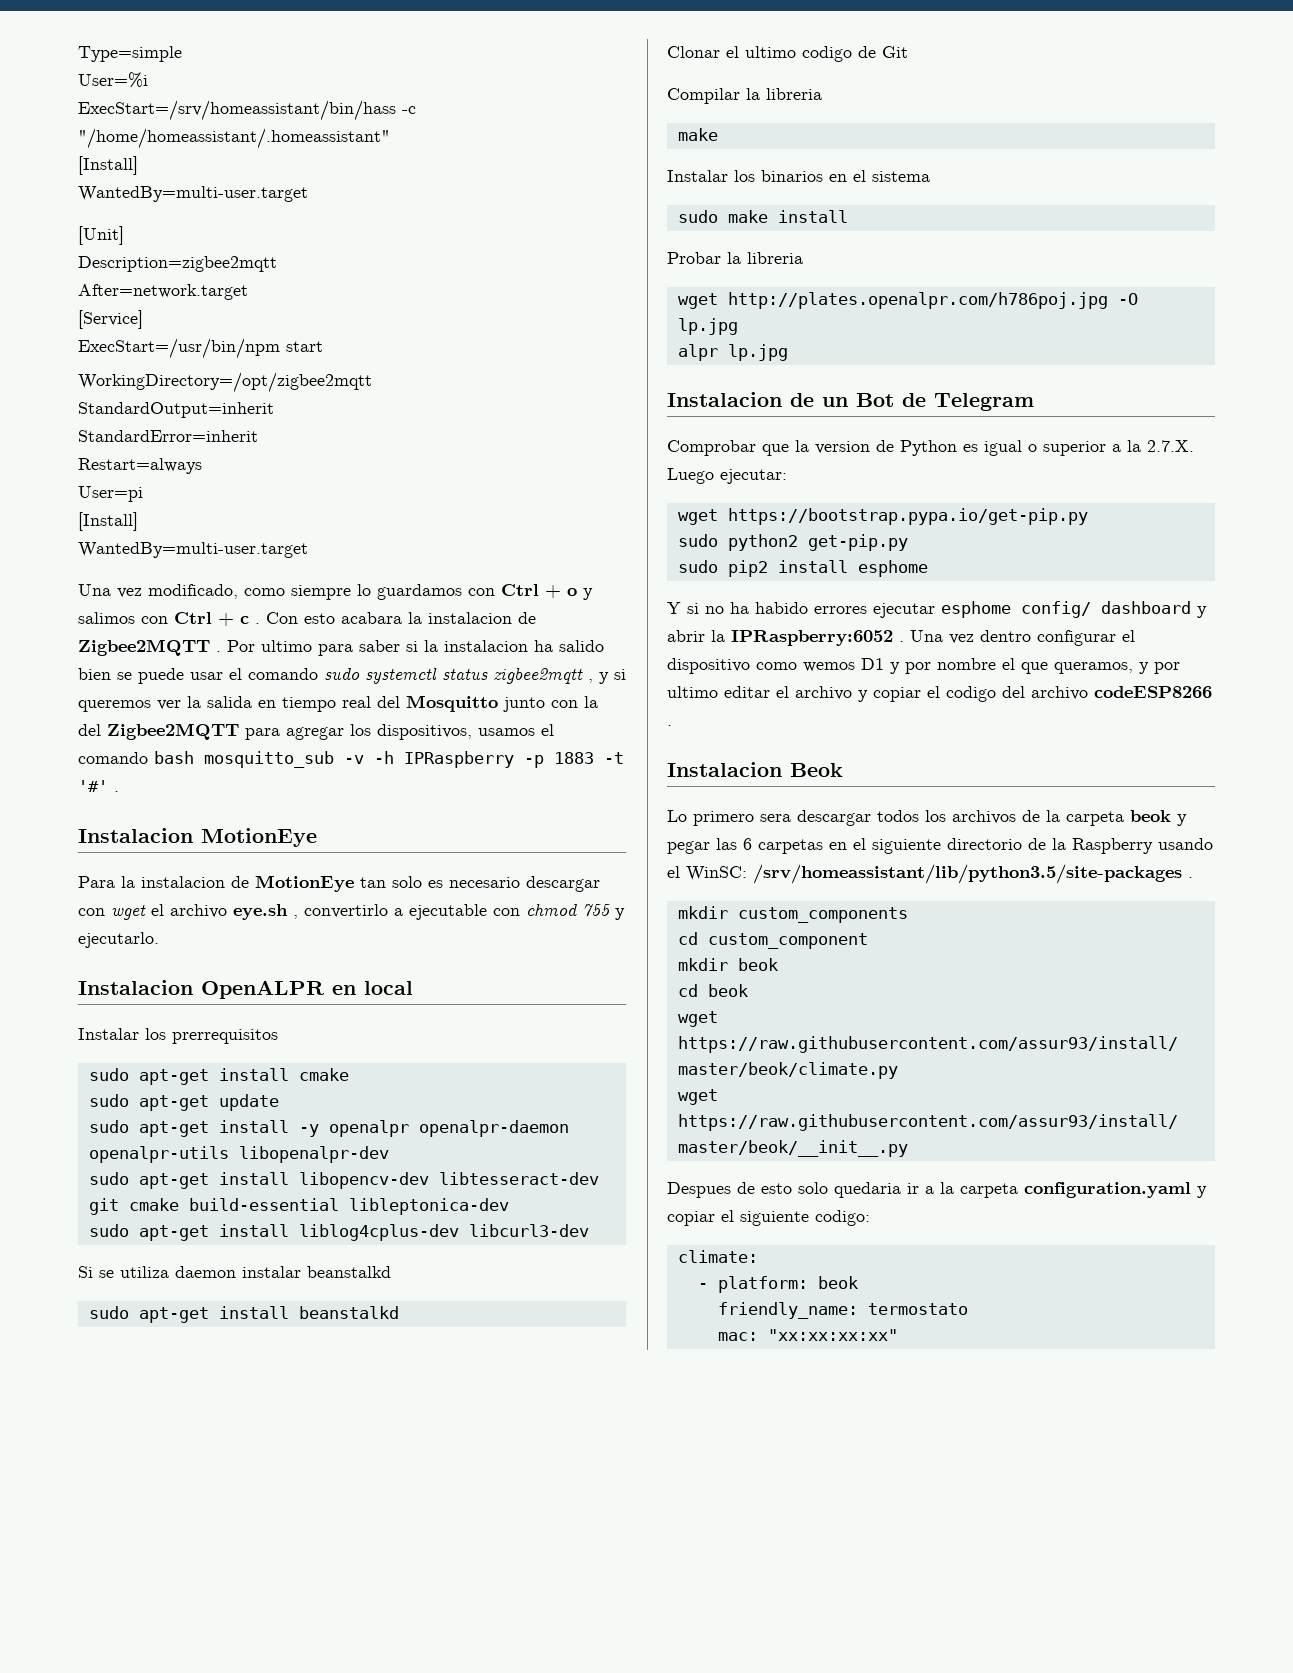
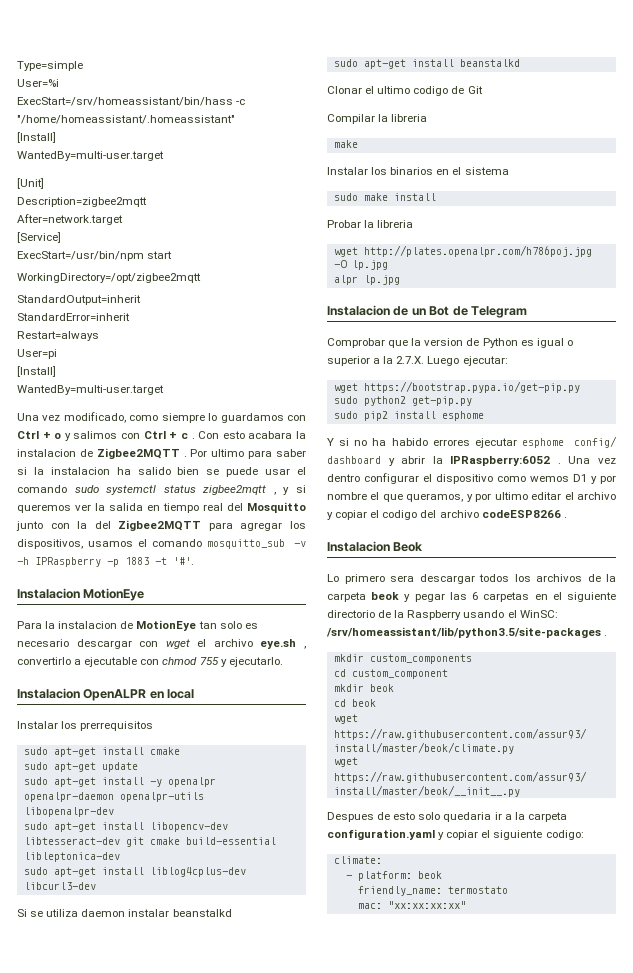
[154,751,194,764] bash -> (202, 543) none
[78,780,119,792] '#' . -> [173,557,194,565] '#'.

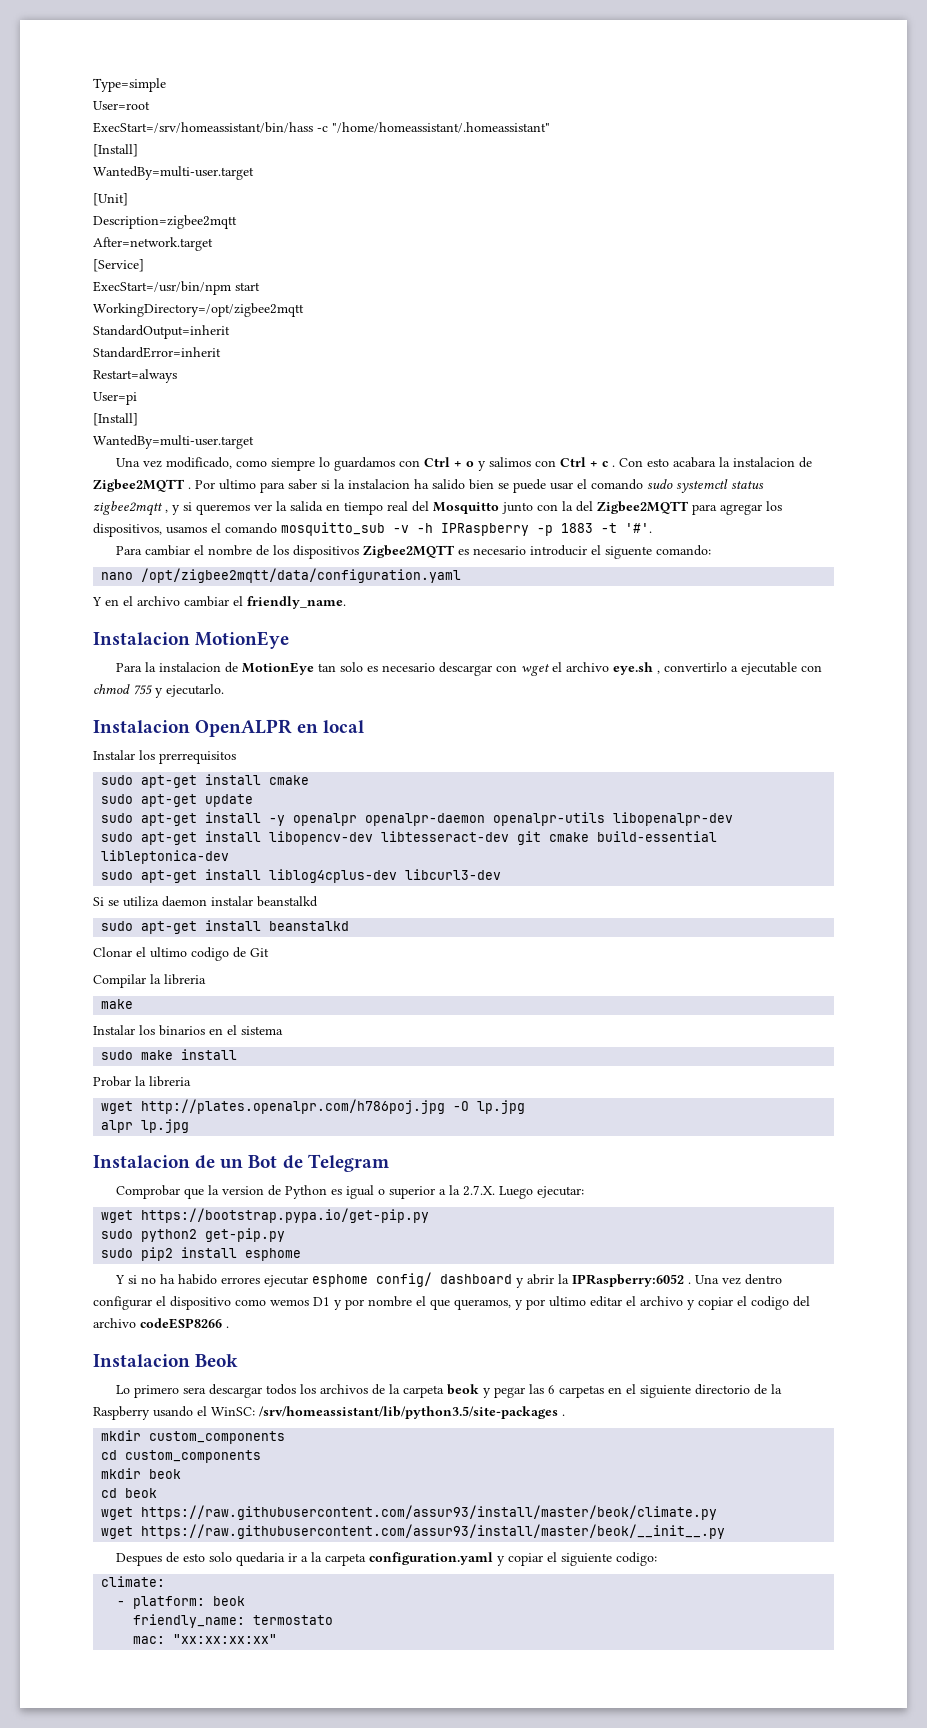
[17,79,59,87] User=%i -> [93,101,150,110] User=root
(194, 561) none -> [116,545,712,559] [101,568,462,583] [92,596,346,609] // Para cambiar el nombre de los dispositivos Zigbee2MQTT es necesario introducir el siguente comando: // nano /opt/zigbee2mqtt/data/configuration.yaml // Y en el archivo cambiar el friendly_name.
[351,669,448,679] custom_component -> [125,1450,262,1463] custom_components

